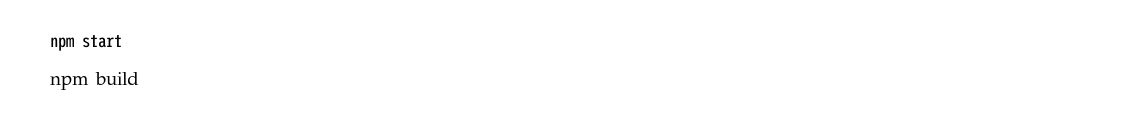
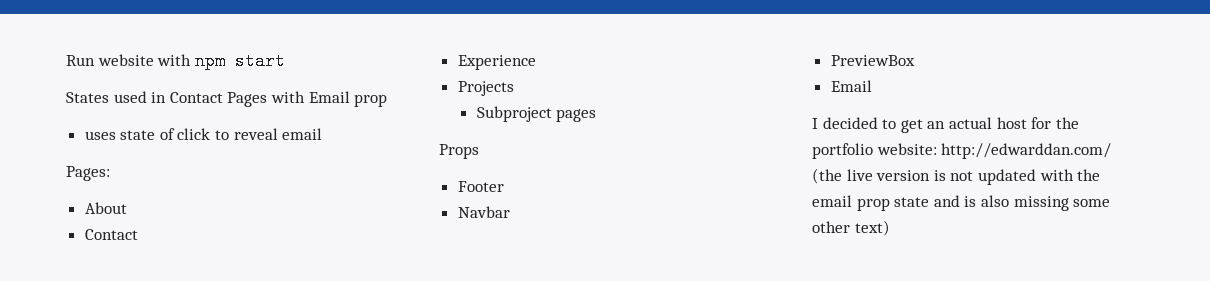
(50, 44) none -> [66,54,192,66] Run website with
[50,72,139,90] npm build -> [66,91,388,107] [84,128,323,140] [66,166,110,181] [84,202,127,214] [84,229,138,240] [457,55,536,70] [457,81,514,96] [476,106,597,122] [439,144,479,159] [457,181,504,192] [457,206,510,218] [830,55,915,66] [830,80,872,92] [812,117,1079,133] [812,143,1112,159] [812,168,1101,185] [812,195,1111,211] [812,220,890,236] States used in Contact Pages with Email prop // uses state of click to reveal email // Pages: // About // Contact // Experience // Projects // Subproject pages // Props // Footer // Navbar // PreviewBox // Email // I decided to get an actual host for the portfolio website: http://edwarddan.com/ (the live version is not updated with the email prop state and is also missing some other text)

